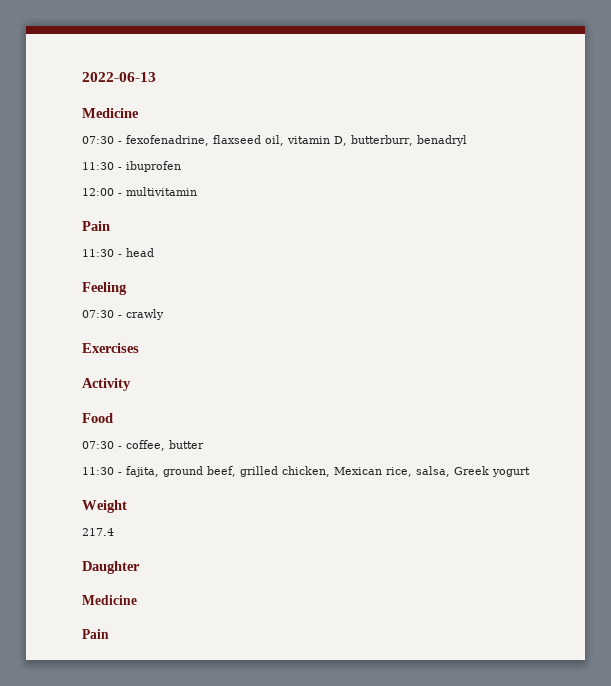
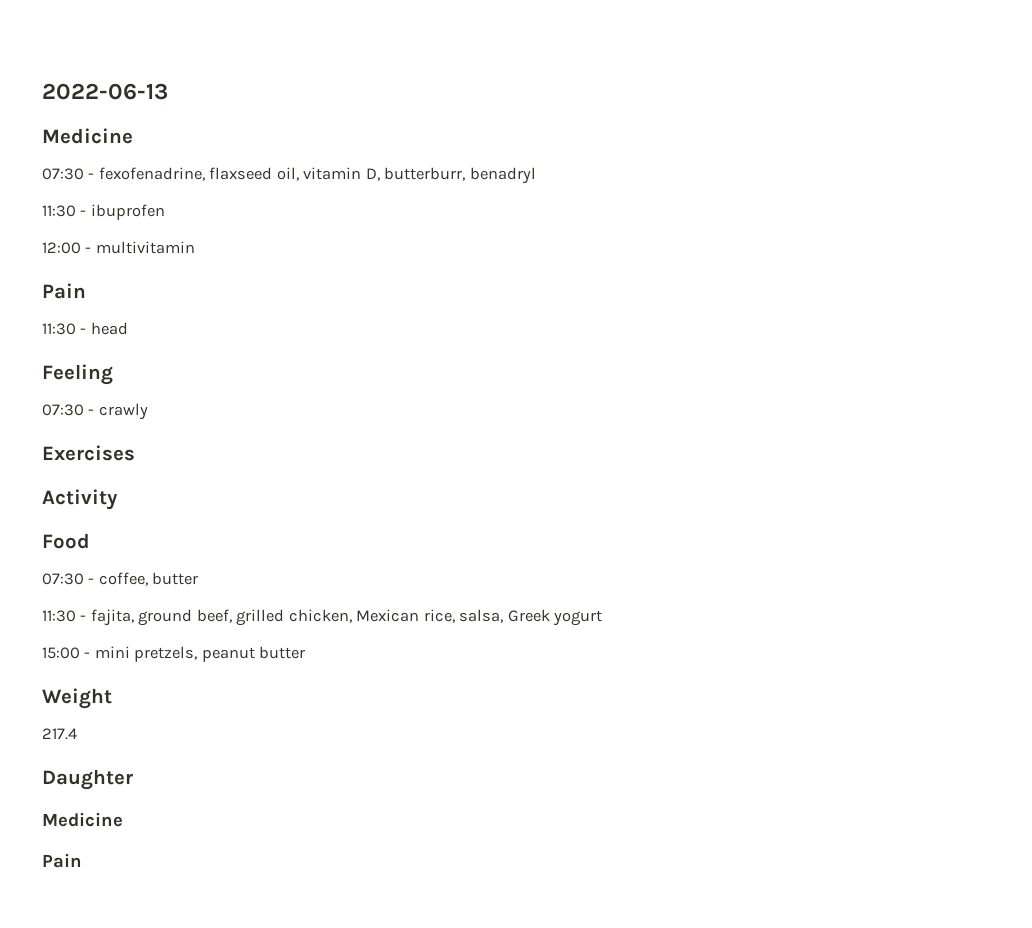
(530, 472) none -> [42,646,306,662] // 15:00 - mini pretzels, peanut butter

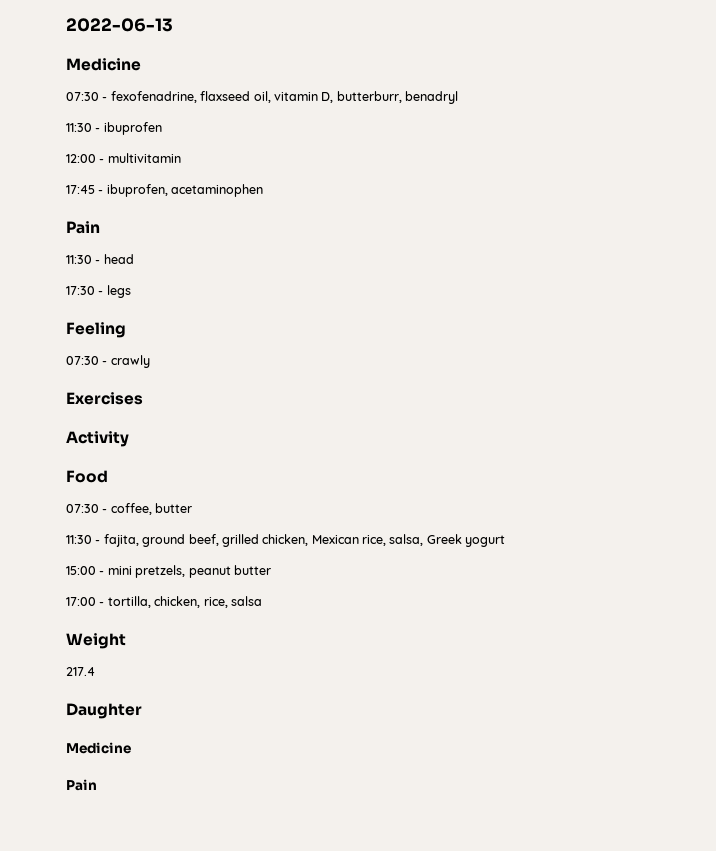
(195, 247) none -> [66,184,264,197] // 17:45 - ibuprofen, acetaminophen
(128, 328) none -> [66,285,131,298] // 17:30 - legs
(306, 652) none -> [66,596,262,608] // 17:00 - tortilla, chicken, rice, salsa

